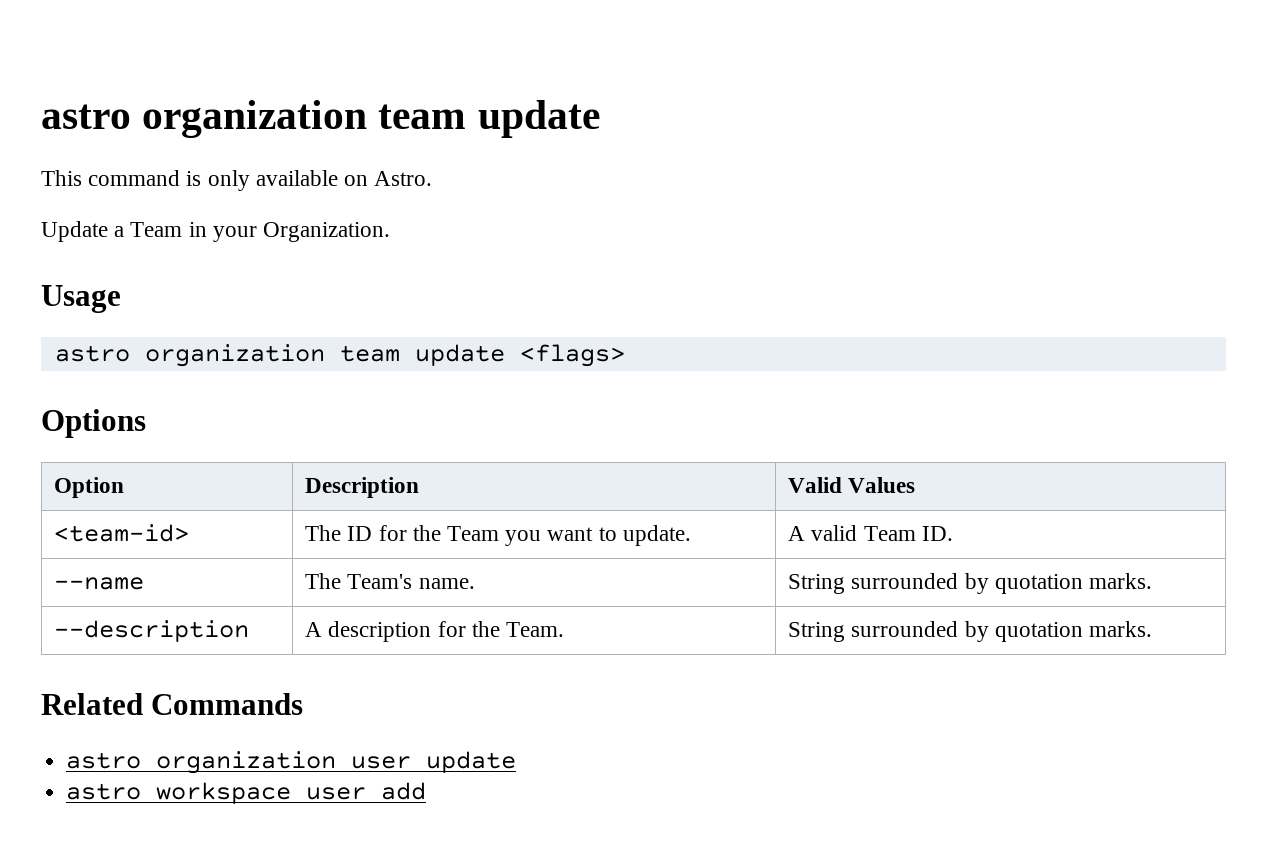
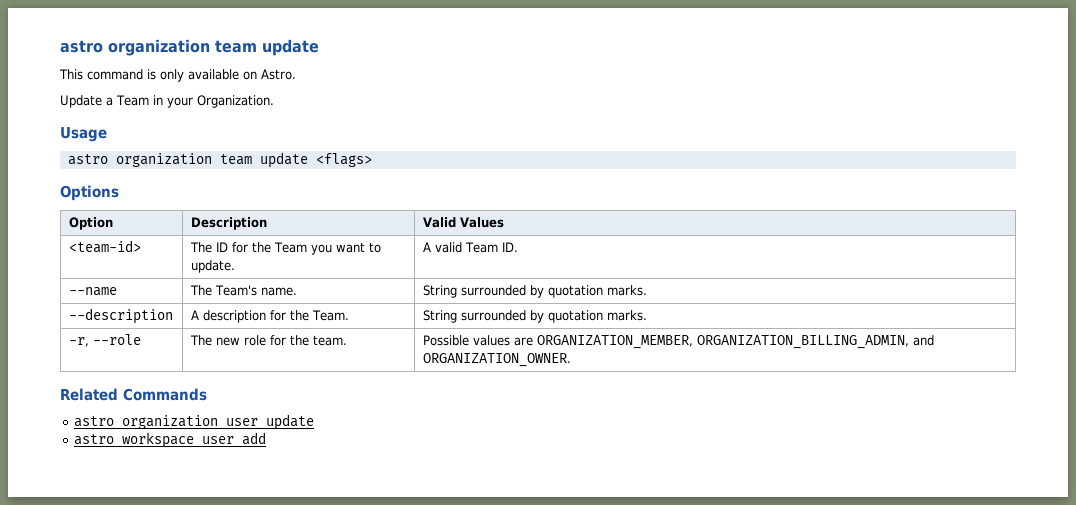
(1153, 629) none -> [68,334,141,347] [189,335,347,346] [422,335,934,349] [422,353,571,367] // -r, --role | The new role for the team. | Possible values are ORGANIZATION_MEMBER, ORGANIZATION_BILLING_ADMIN, and ORGANIZATION_OWNER.

